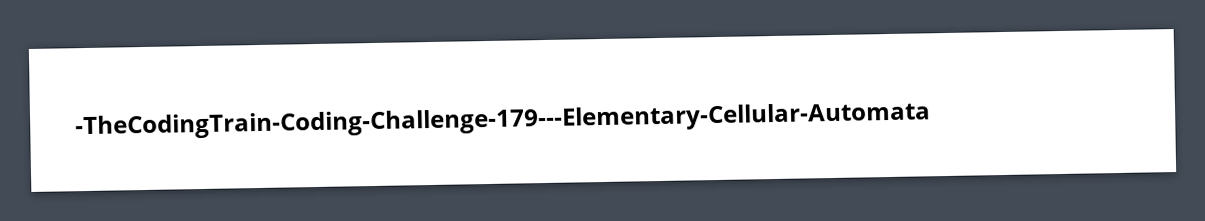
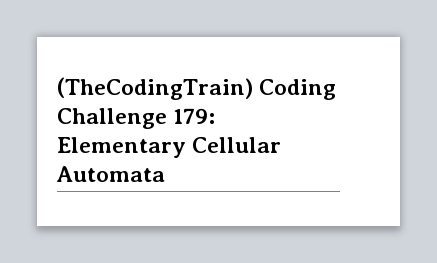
[75,101,931,141] -TheCodingTrain-Coding-Challenge-179---Elementary-Cellular-Automata -> [57,77,337,100] [57,108,216,129] [57,137,282,158] [56,166,165,182] (TheCodingTrain) Coding Challenge 179: Elementary Cellular Automata

